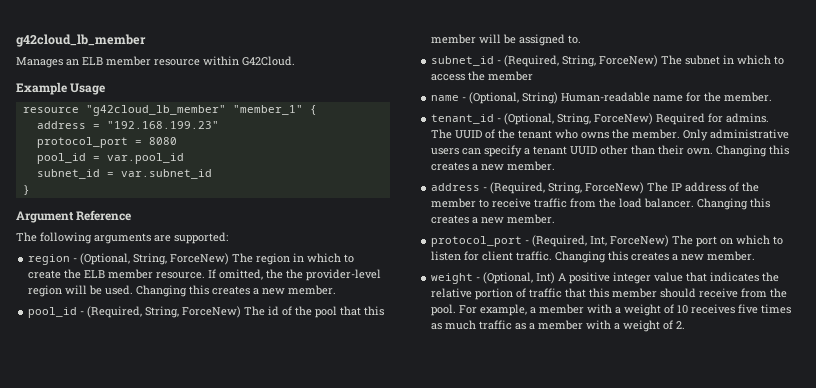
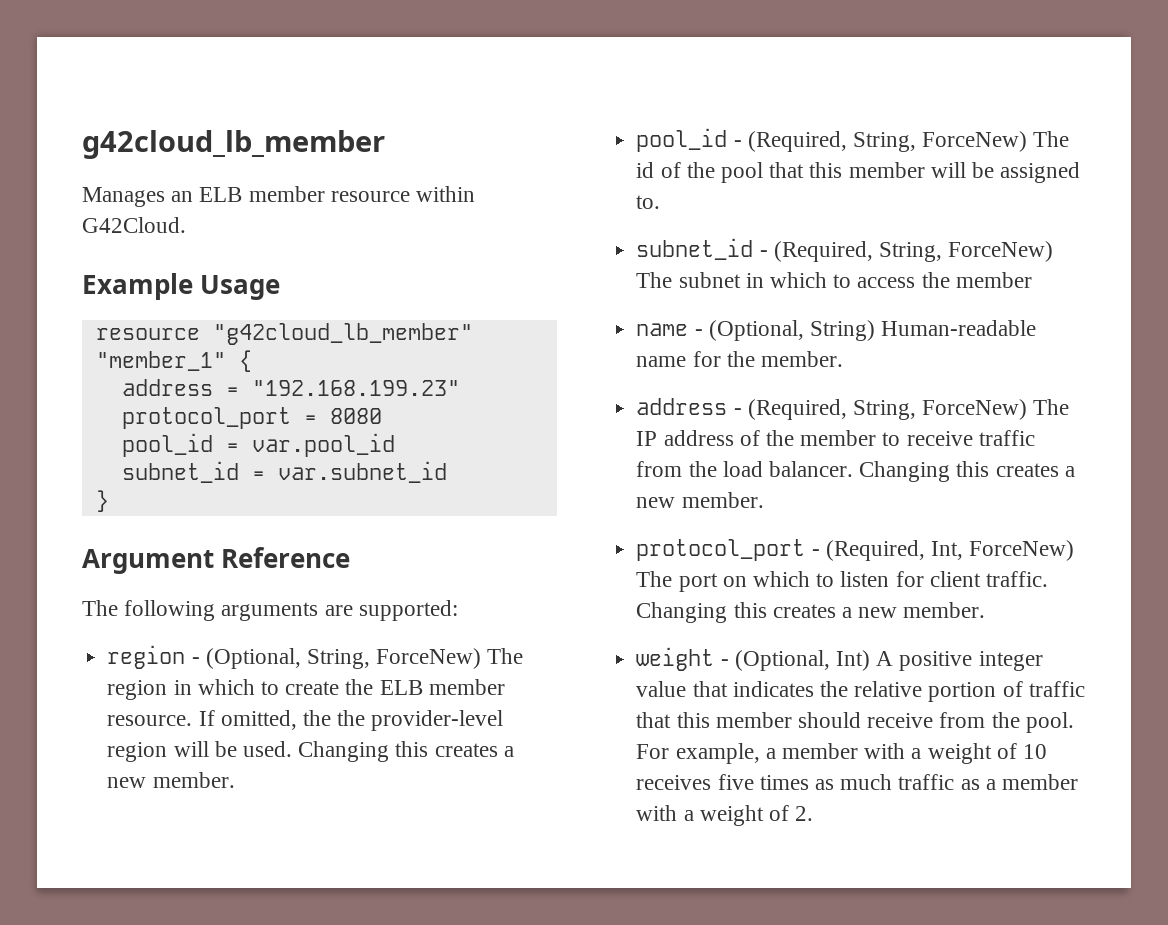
[431,113,770,125] [431,129,790,141] [431,145,790,157] [431,161,556,171] // tenant_id - (Optional, String, ForceNew) Required for admins. The UUID of the tenant who owns the member. Only administrative users can specify a tenant UUID other than their own. Changing this creates a new member. -> (843, 359) none

